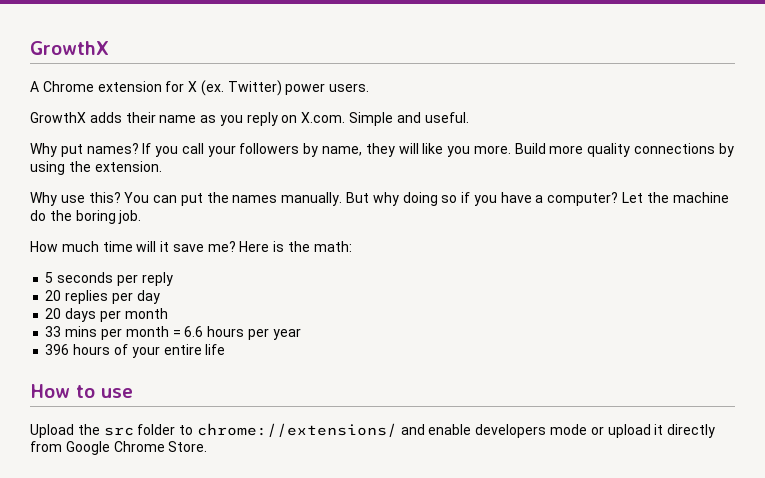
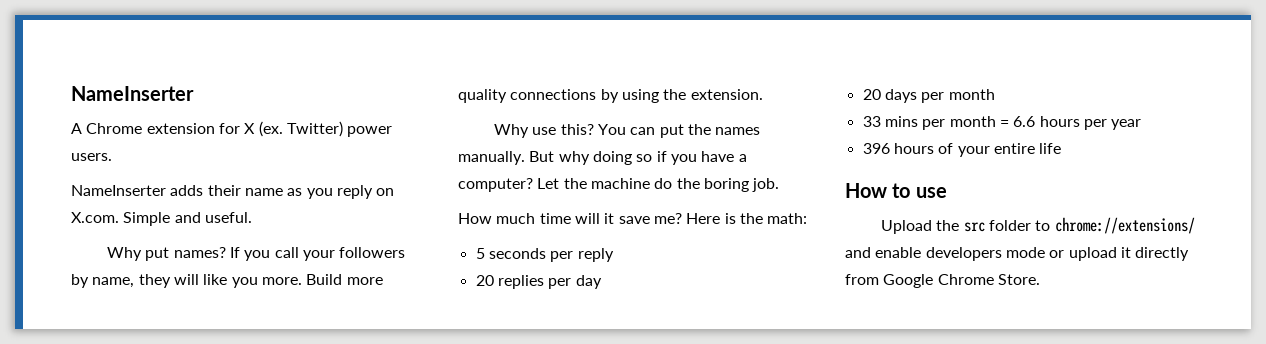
[30,41,109,55] GrowthX -> [71,86,194,101] NameInserter
[30,112,86,123] GrowthX -> [71,185,166,196] NameInserter

